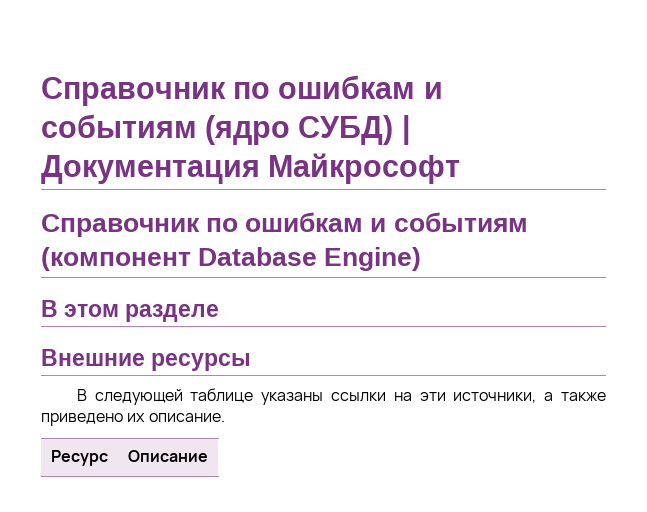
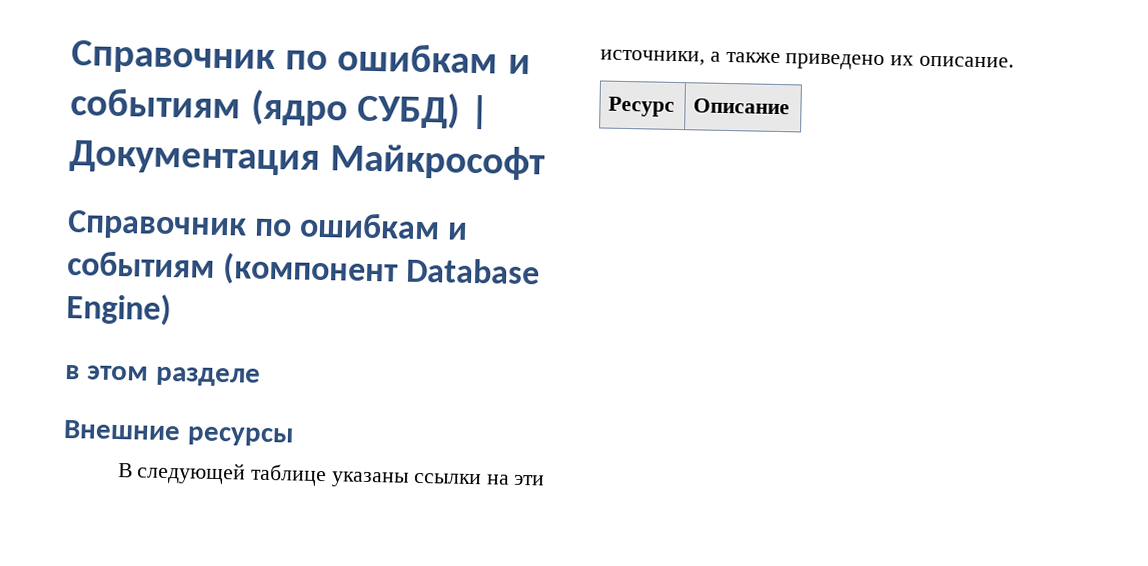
[41,300,58,317] В -> [65,364,80,380] в

